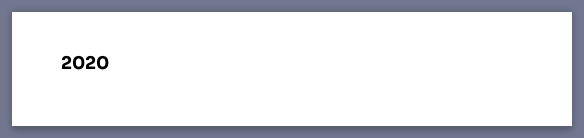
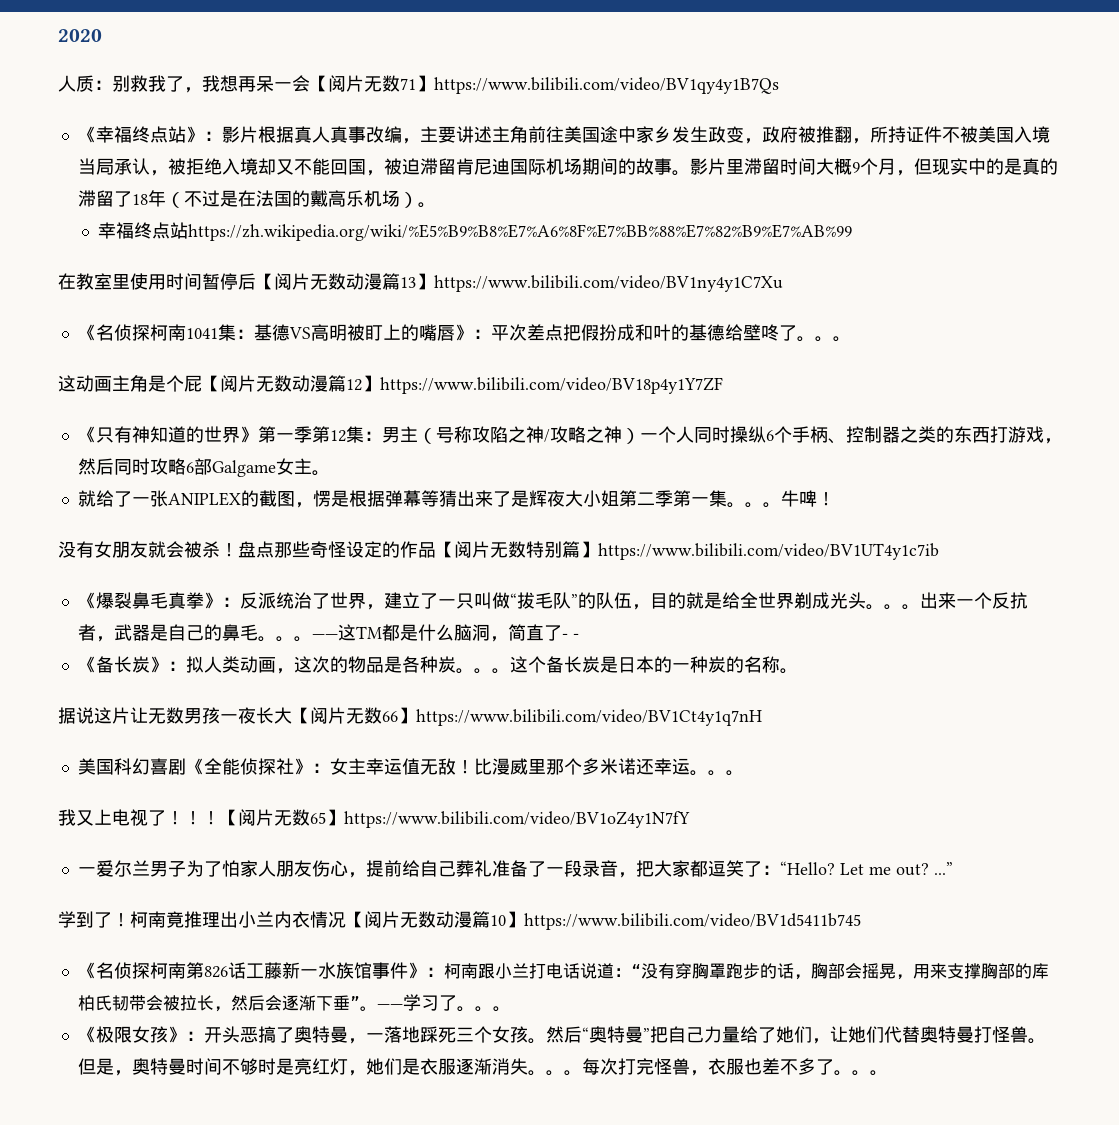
(109, 62) none -> [58,75,779,94] [77,126,1050,144] [77,158,1058,176] [77,190,436,208] [97,222,852,241] [58,273,783,292] [77,324,851,342] [58,375,723,394] [77,426,1062,444] [77,458,330,477] [77,490,835,508] [58,541,939,560] [77,592,1028,610] [77,624,579,642] [77,656,798,674] [58,707,762,726] [77,758,744,776] [58,809,690,828] [77,860,953,878] [58,911,861,930] [77,962,1049,980] [77,994,511,1012] [77,1026,1046,1044] [77,1058,888,1076] // 人质：别救我了，我想再呆一会【阅片无数71】https://www.bilibili.com/video/BV1qy4y1B7Qs // 《幸福终点站》：影片根据真人真事改编，主要讲述主角前往美国途中家乡发生政变，政府被推翻，所持证件不被美国入境当局承认，被拒绝入境却又不能回国，被迫滞留肯尼迪国际机场期间的故事。影片里滞留时间大概9个月，但现实中的是真的滞留了18年（不过是在法国的戴高乐机场）。 // 幸福终点站https://zh.wikipedia.org/wiki/%E5%B9%B8%E7%A6%8F%E7%BB%88%E7%82%B9%E7%AB%99 // 在教室里使用时间暂停后【阅片无数动漫篇13】https://www.bilibili.com/video/BV1ny4y1C7Xu // 《名侦探柯南1041集：基德VS高明被盯上的嘴唇》：平次差点把假扮成和叶的基德给壁咚了。。。 // 这动画主角是个屁【阅片无数动漫篇12】https://www.bilibili.com/video/BV18p4y1Y7ZF // 《只有神知道的世界》第一季第12集：男主（号称攻陷之神/攻略之神）一个人同时操纵6个手柄、控制器之类的东西打游戏，然后同时攻略6部Galgame女主。 // 就给了一张ANIPLEX的截图，愣是根据弹幕等猜出来了是辉夜大小姐第二季第一集。。。牛啤！ // 没有女朋友就会被杀！盘点那些奇怪设定的作品【阅片无数特别篇】https://www.bilibili.com/video/BV1UT4y1c7ib // 《爆裂鼻毛真拳》：反派统治了世界，建立了一只叫做“拔毛队”的队伍，目的就是给全世界剃成光头。。。出来一个反抗者，武器是自己的鼻毛。。。——这TM都是什么脑洞，简直了- - // 《备长炭》：拟人类动画，这次的物品是各种炭。。。这个备长炭是日本的一种炭的名称。 // 据说这片让无数男孩一夜长大【阅片无数66】https://www.bilibili.com/video/BV1Ct4y1q7nH // 美国科幻喜剧《全能侦探社》：女主幸运值无敌！比漫威里那个多米诺还幸运。。。 // 我又上电视了！！！【阅片无数65】https://www.bilibili.com/video/BV1oZ4y1N7fY // 一爱尔兰男子为了怕家人朋友伤心，提前给自己葬礼准备了一段录音，把大家都逗笑了：“Hello? Let me out? ...” // 学到了！柯南竟推理出小兰内衣情况【阅片无数动漫篇10】https://www.bilibili.com/video/BV1d5411b745 // 《名侦探柯南第826话工藤新一水族馆事件》：柯南跟小兰打电话说道：“没有穿胸罩跑步的话，胸部会摇晃，用来支撑胸部的库柏氏韧带会被拉长，然后会逐渐下垂”。——学习了。。。 // 《极限女孩》：开头恶搞了奥特曼，一落地踩死三个女孩。然后“奥特曼”把自己力量给了她们，让她们代替奥特曼打怪兽。但是，奥特曼时间不够时是亮红灯，她们是衣服逐渐消失。。。每次打完怪兽，衣服也差不多了。。。

